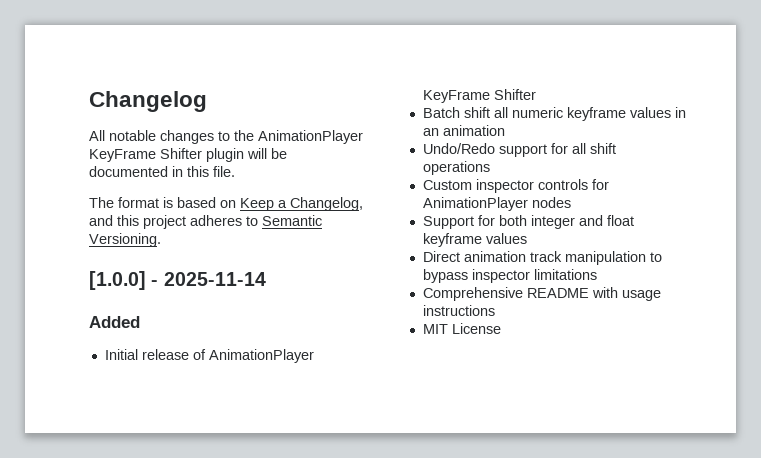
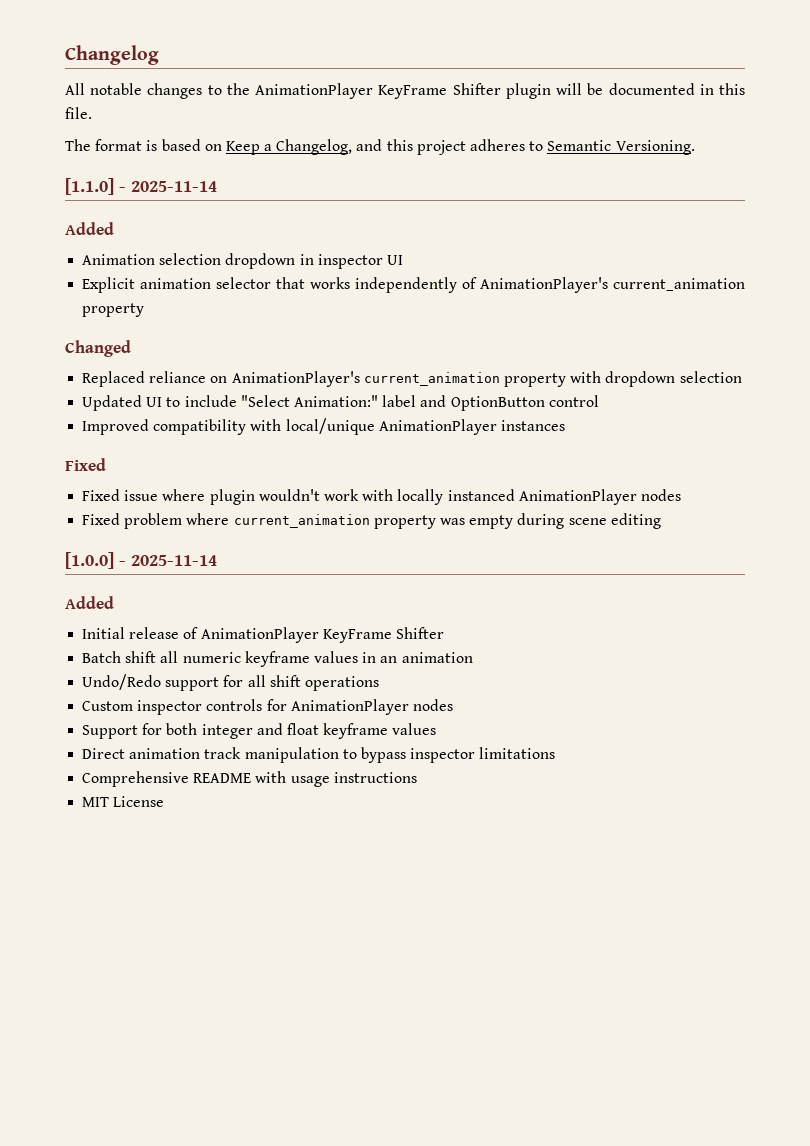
(161, 240) none -> [65,178,217,195] [65,222,114,235] [82,253,403,269] [82,277,745,293] [82,303,145,317] [65,340,131,357] [82,371,742,387] [82,395,599,411] [82,418,565,435] [65,458,106,471] [82,489,681,505] [82,513,661,529] // [1.1.0] - 2025-11-14 // Added // Animation selection dropdown in inspector UI // Explicit animation selector that works independently of AnimationPlayer's current_animation property // Changed // Replaced reliance on AnimationPlayer's current_animation property with dropdown selection // Updated UI to include "Select Animation:" label and OptionButton control // Improved compatibility with local/unique AnimationPlayer instances // Fixed // Fixed issue where plugin wouldn't work with locally instanced AnimationPlayer nodes // Fixed problem where current_animation property was empty during scene editing

